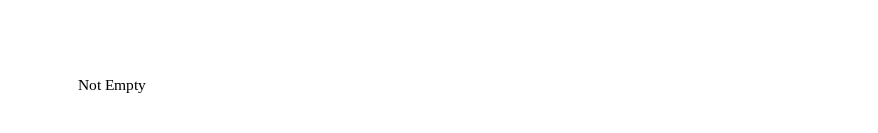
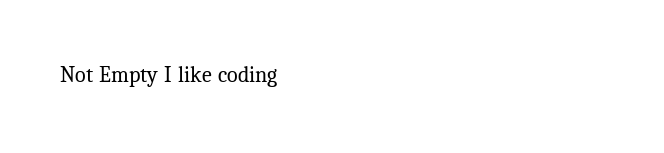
(147, 86) none -> [163,66,277,87] I like coding

